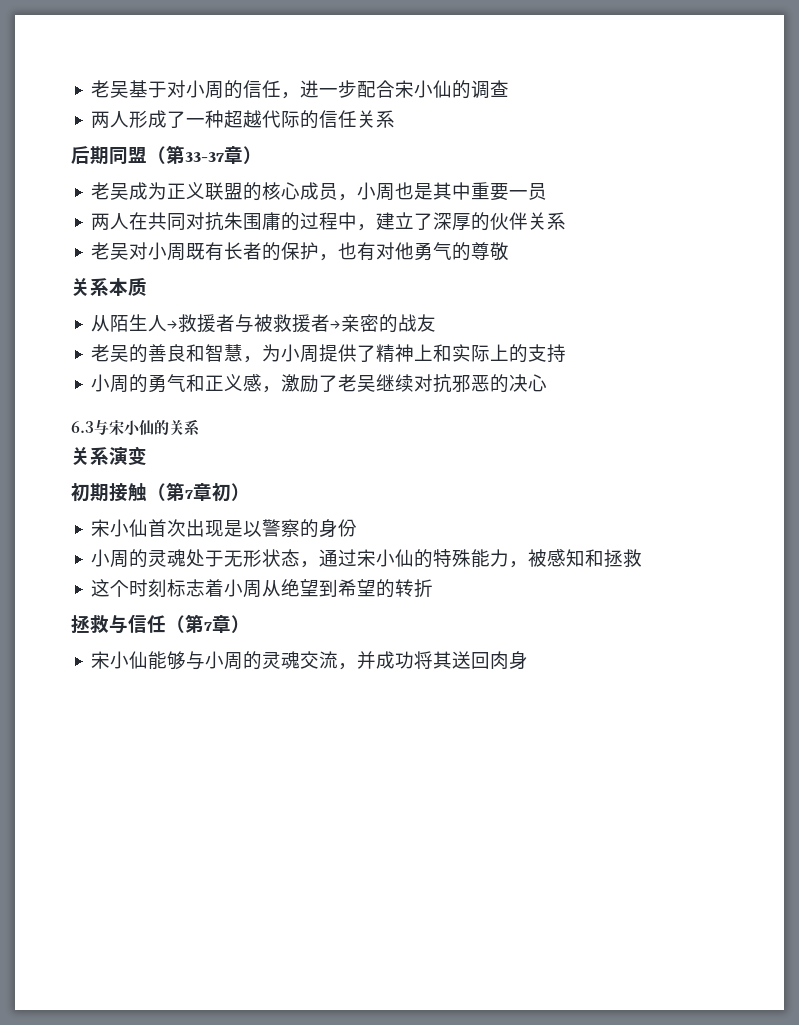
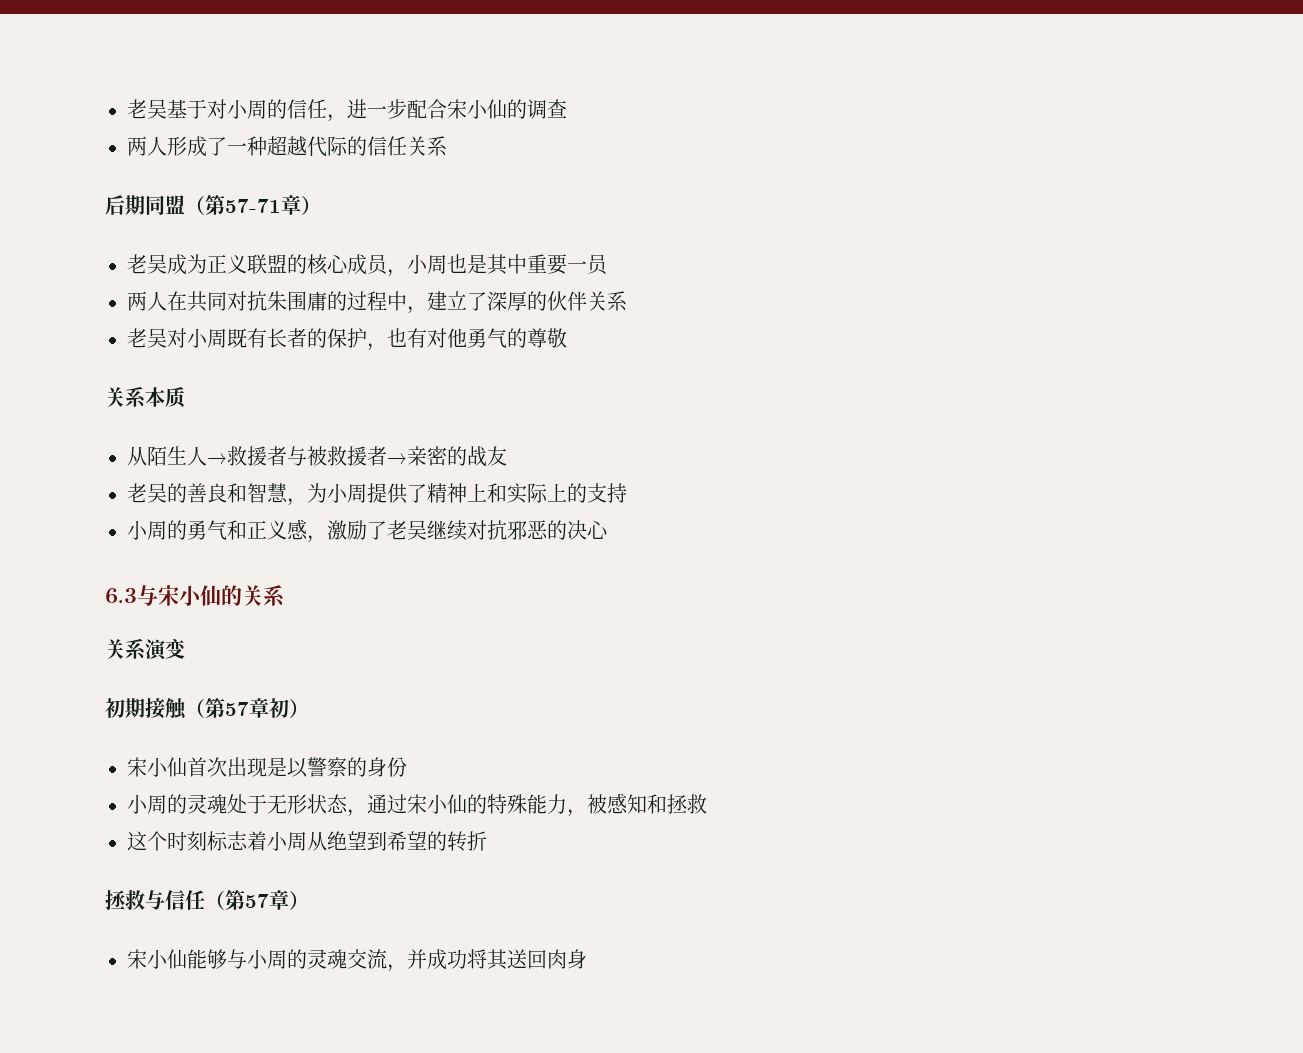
[185,152,224,162] 33-37 -> [225,199,281,213] 57-71
[185,490,193,499] 7 -> [225,702,249,716] 57
[204,622,212,631] 7 -> [245,894,269,908] 57

